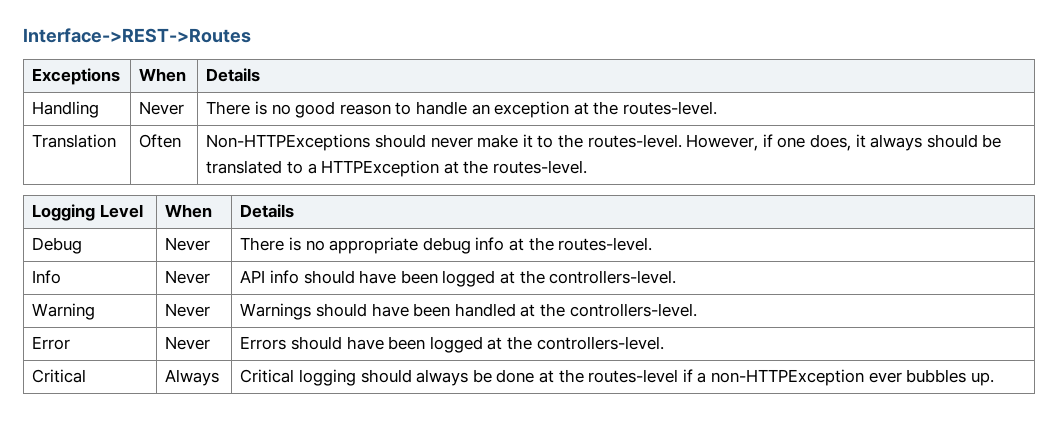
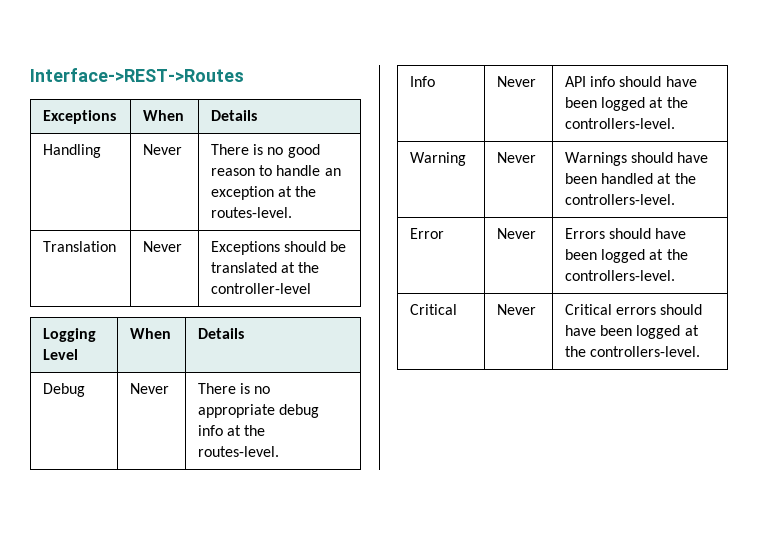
[139,134,182,148] [206,134,1002,151] [206,160,587,177] Often | Non-HTTPExceptions should never make it to the routes-level. However, if one does, it always should be translated to a HTTPException at the routes-level. -> [143,241,183,252] [211,241,347,255] [211,262,320,273] [211,283,312,294] Never | Exceptions should be translated at the controller-level
[165,369,220,386] [240,369,994,386] Always | Critical logging should always be done at the routes-level if a non-HTTPException ever bubbles up. -> [497,304,537,315] [565,304,703,315] [565,325,699,339] [565,346,701,357] Never | Critical errors should have been logged at the controllers-level.

